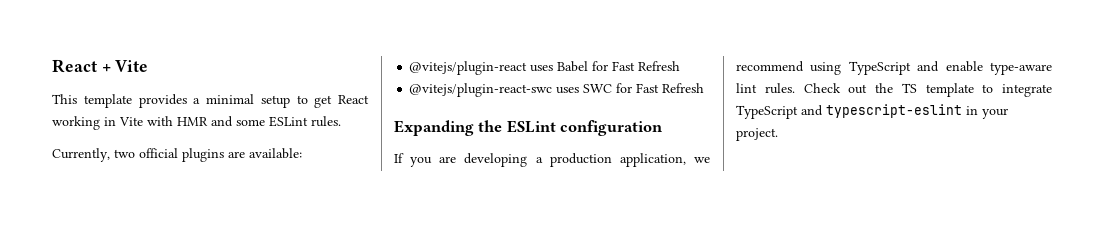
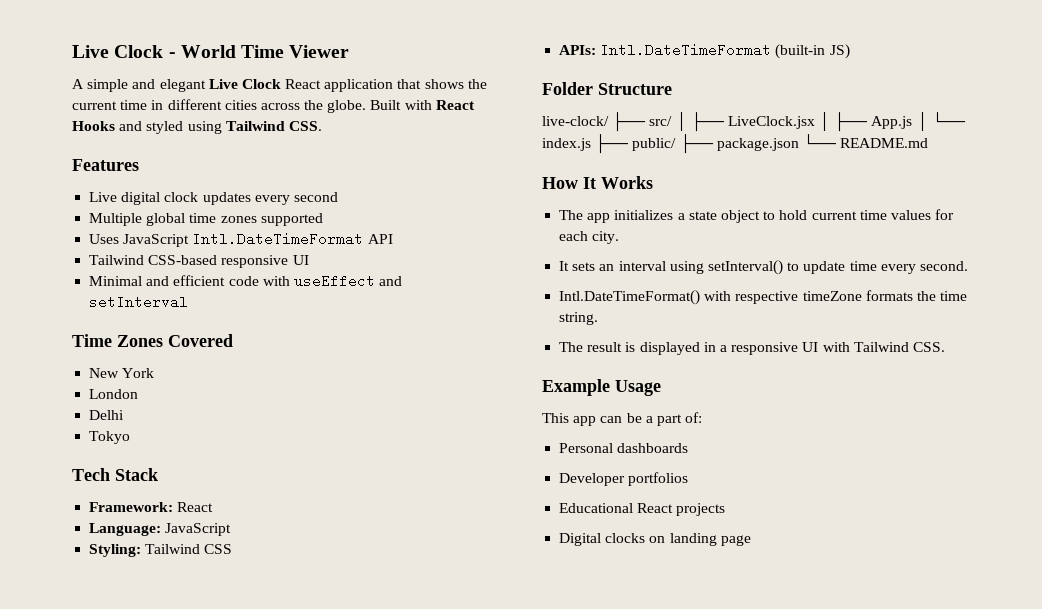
[52,59,149,73] [52,94,369,108] [52,116,341,130] [52,148,302,162] [409,61,681,75] [409,83,705,97] [394,120,664,136] [394,153,710,167] [736,61,1052,75] [736,83,1052,97] [736,104,1008,119] [736,128,778,141] React + Vite // This template provides a minimal setup to get React working in Vite with HMR and some ESLint rules. // Currently, two official plugins are available: // @vitejs/plugin-react uses Babel for Fast Refresh // @vitejs/plugin-react-swc uses SWC for Fast Refresh // Expanding the ESLint configuration // If you are developing a production application, we recommend using TypeScript and enable type-aware lint rules. Check out the TS template to integrate TypeScript and typescript-eslint in your project. -> [72,45,350,58] [72,79,487,92] [72,99,475,113] [72,121,322,134] [72,159,139,171] [89,192,338,205] [89,213,323,226] [89,232,393,247] [89,255,309,268] [89,274,403,288] [89,295,189,309] [72,334,233,347] [89,368,155,378] [89,389,139,399] [89,410,125,420] [89,431,131,444] [72,468,158,481] [89,502,214,512] [89,523,232,536] [89,544,233,557] [559,43,850,59] [542,82,672,95] [542,112,966,132] [542,134,929,154] [542,176,653,189] [559,209,955,223] [559,231,620,244] [559,260,968,275] [559,290,968,305] [559,312,599,325] [559,342,945,355] [542,379,661,396] [542,412,703,426] [559,443,689,453] [559,472,689,486] [559,503,726,516] [559,533,751,546] Live Clock - World Time Viewer // A simple and elegant Live Clock React application that shows the current time in different cities across the globe. Built with React Hooks and styled using Tailwind CSS. // Features // Live digital clock updates every second // Multiple global time zones supported // Uses JavaScript Intl.DateTimeFormat API // Tailwind CSS-based responsive UI // Minimal and efficient code with useEffect and setInterval // Time Zones Covered // New York // London // Delhi // Tokyo // Tech Stack // Framework: React // Language: JavaScript // Styling: Tailwind CSS // APIs: Intl.DateTimeFormat (built-in JS) // Folder Structure // live-clock/ ├── src/ │ ├── LiveClock.jsx │ ├── App.js │ └── index.js ├── public/ ├── package.json └── README.md // How It Works // The app initializes a state object to hold current time values for each city. // It sets an interval using setInterval() to update time every second. // Intl.DateTimeFormat() with respective timeZone formats the time string. // The result is displayed in a responsive UI with Tailwind CSS. // Example Usage // This app can be a part of: // Personal dashboards // Developer portfolios // Educational React projects // Digital clocks on landing page

